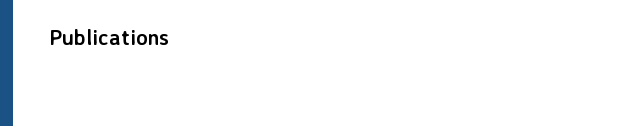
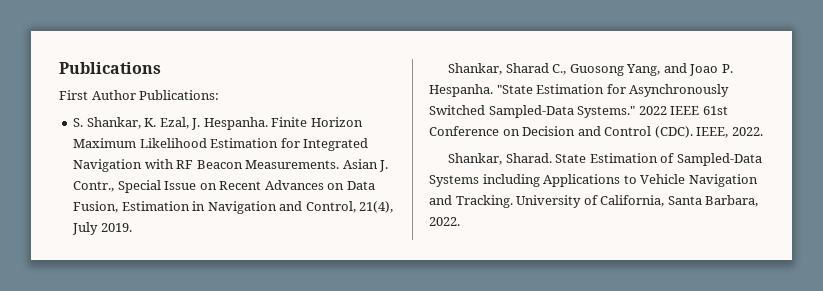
(169, 37) none -> [59,90,220,100] [73,117,363,130] [73,138,369,151] [73,159,389,172] [73,180,375,193] [73,201,394,214] [72,222,132,235] [448,63,733,76] [429,84,730,97] [429,105,728,118] [429,126,763,138] [448,153,762,166] [429,174,758,187] [429,195,759,208] [429,217,460,226] // First Author Publications: // S. Shankar, K. Ezal, J. Hespanha. Finite Horizon Maximum Likelihood Estimation for Integrated Navigation with RF Beacon Measurements. Asian J. Contr., Special Issue on Recent Advances on Data Fusion, Estimation in Navigation and Control, 21(4), July 2019. // Shankar, Sharad C., Guosong Yang, and Joao P. Hespanha. "State Estimation for Asynchronously Switched Sampled-Data Systems." 2022 IEEE 61st Conference on Decision and Control (CDC). IEEE, 2022. // Shankar, Sharad. State Estimation of Sampled-Data Systems including Applications to Vehicle Navigation and Tracking. University of California, Santa Barbara, 2022.

